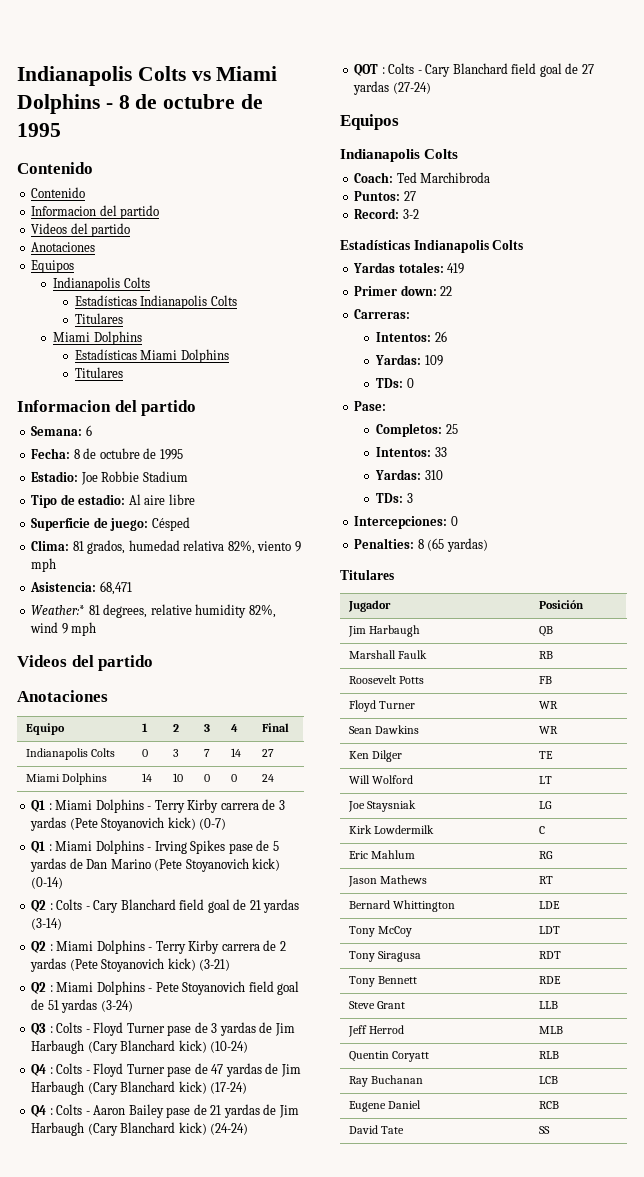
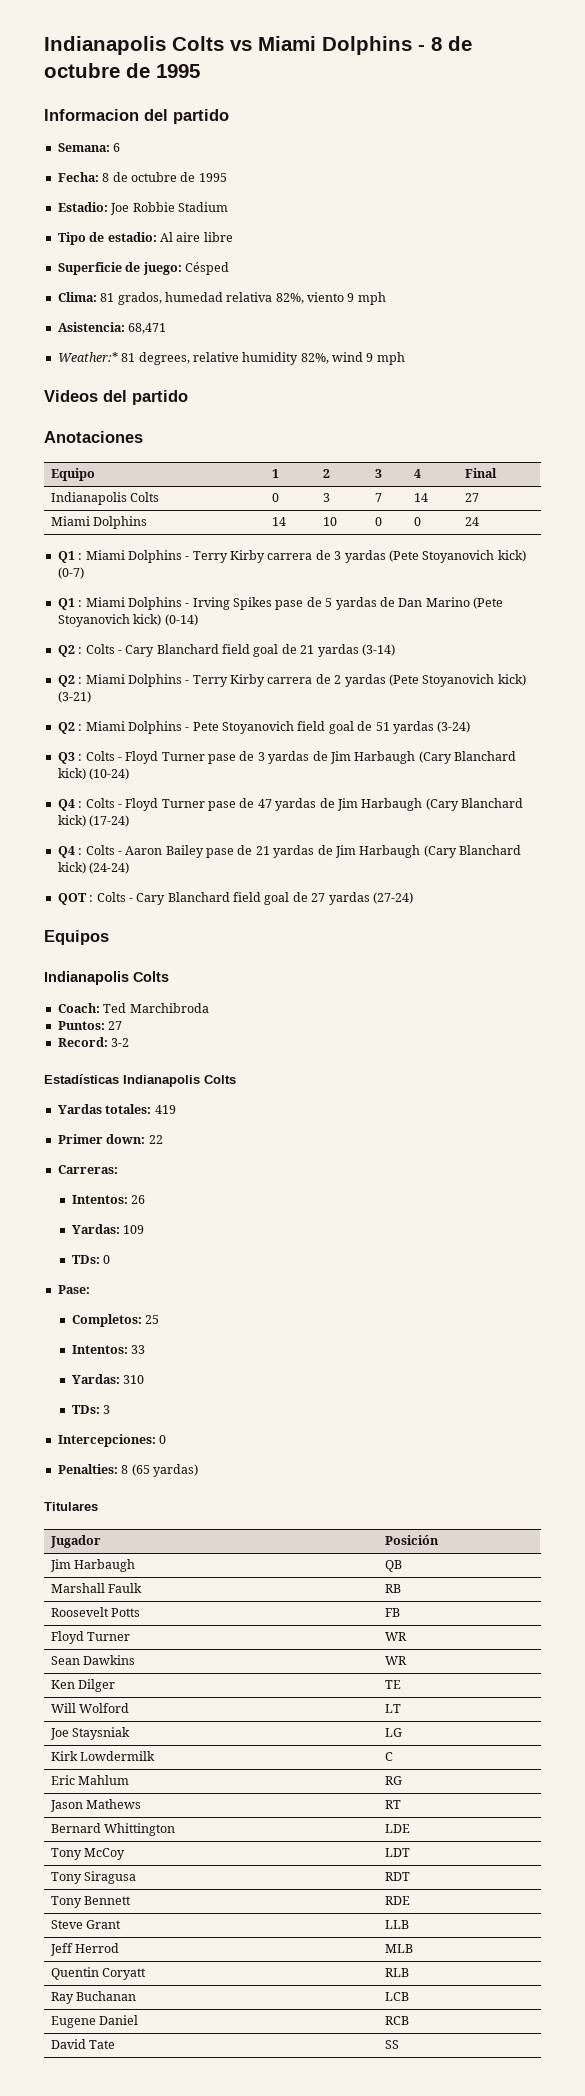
[17,162,93,174] [31,187,86,198] [31,205,160,219] [31,223,131,237] [31,242,96,252] [31,260,75,273] [53,277,150,291] [74,295,237,309] [74,313,123,324] [53,331,142,345] [74,349,229,363] [74,367,123,378] // Contenido // Contenido // Informacion del partido // Videos del partido // Anotaciones // Equipos // Indianapolis Colts // Estadísticas Indianapolis Colts // Titulares // Miami Dolphins // Estadísticas Miami Dolphins // Titulares -> (200, 71) none

